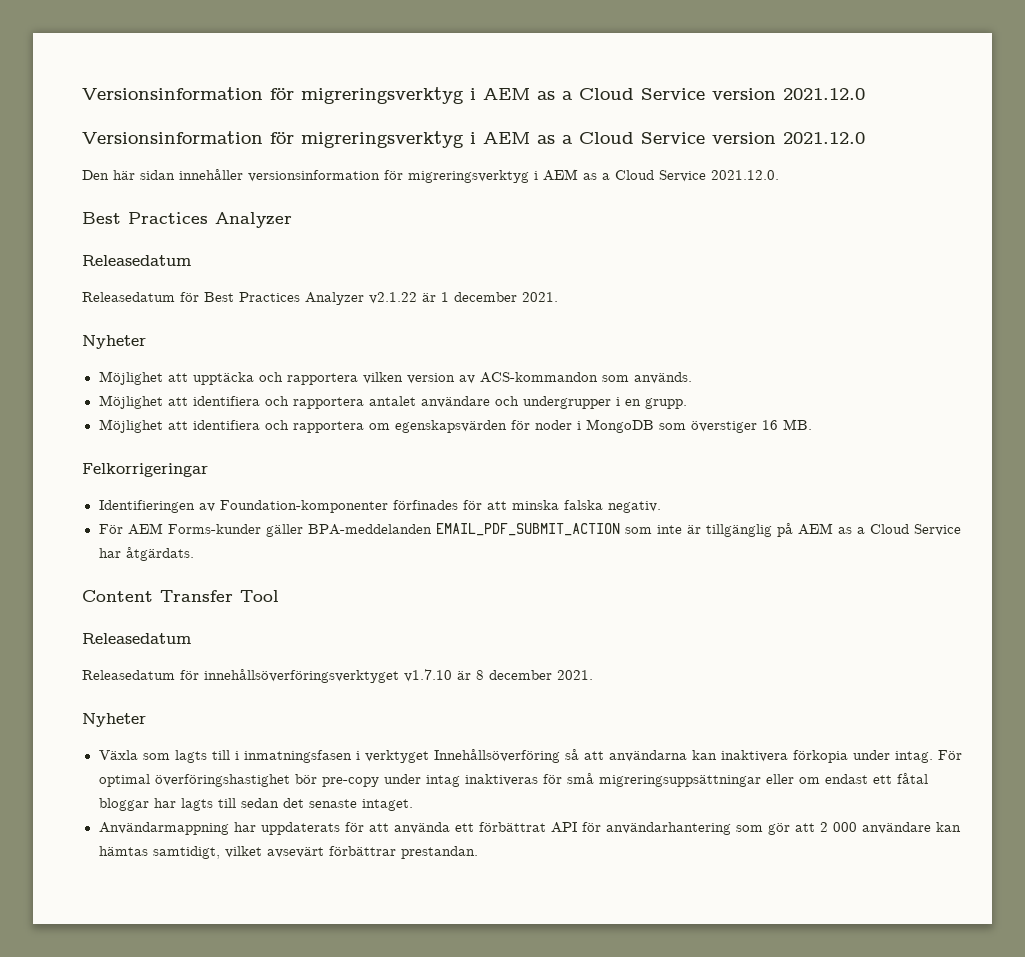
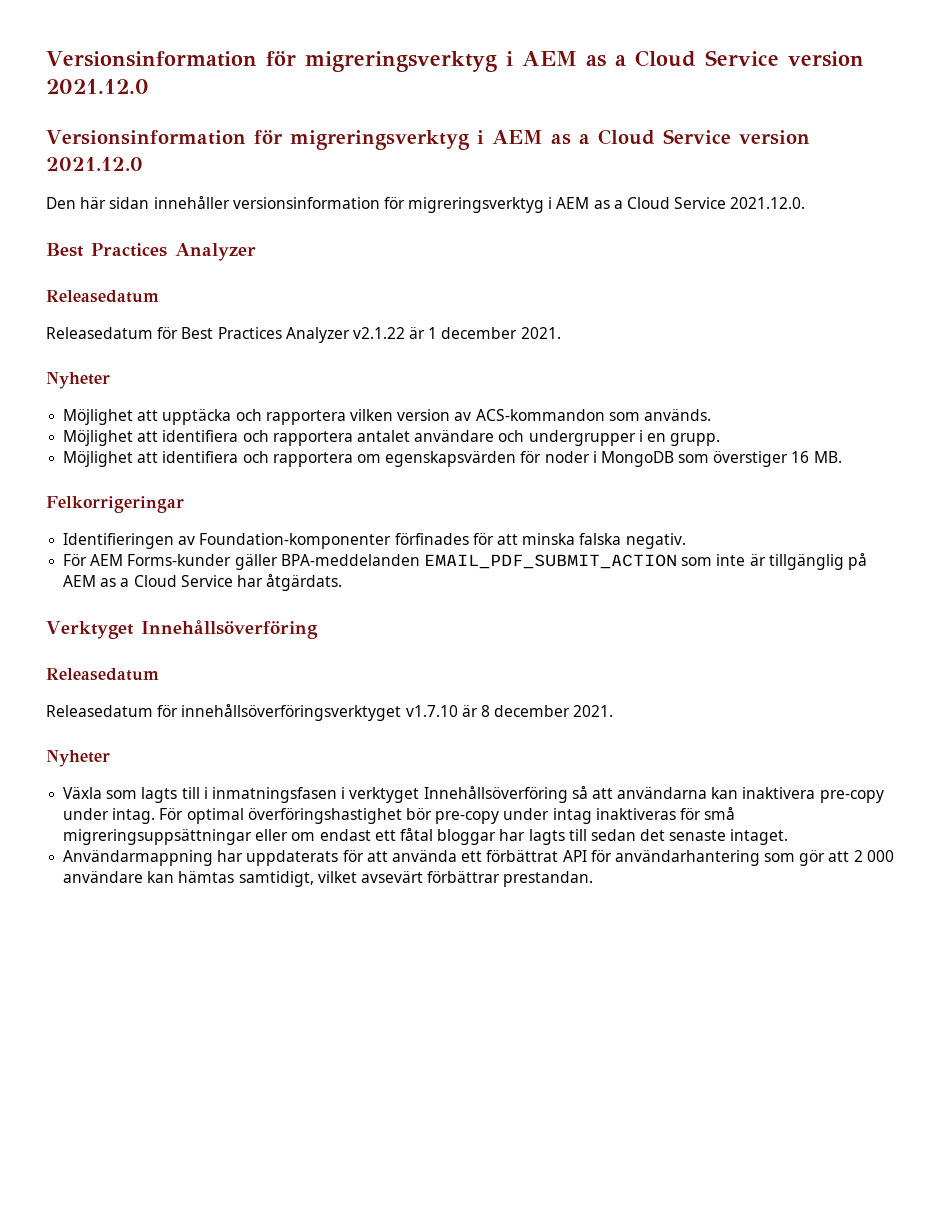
[82,590,279,602] Content Transfer Tool -> [46,620,318,639] Verktyget Innehållsöverföring
[792,750,848,763] förkopia -> [819,790,884,803] pre-copy

